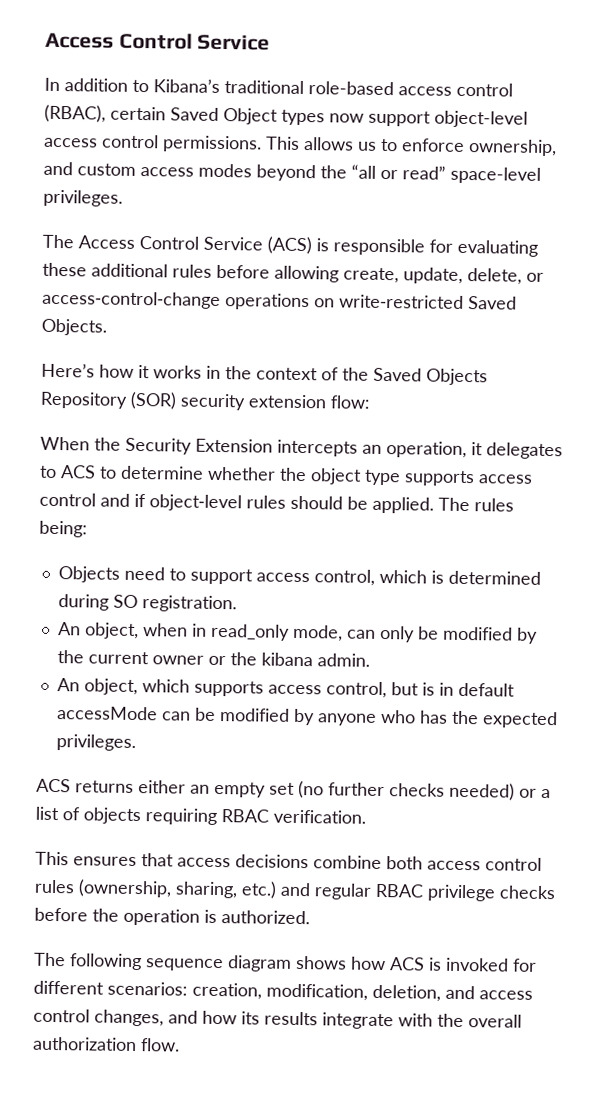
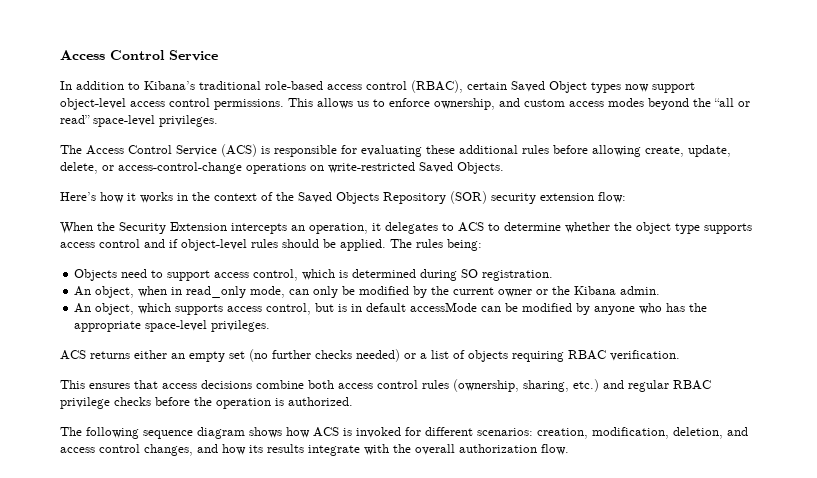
[260,652,313,667] kibana -> [574,286,617,295] Kibana
[481,711,558,729] expected -> [74,320,208,332] appropriate space-level

